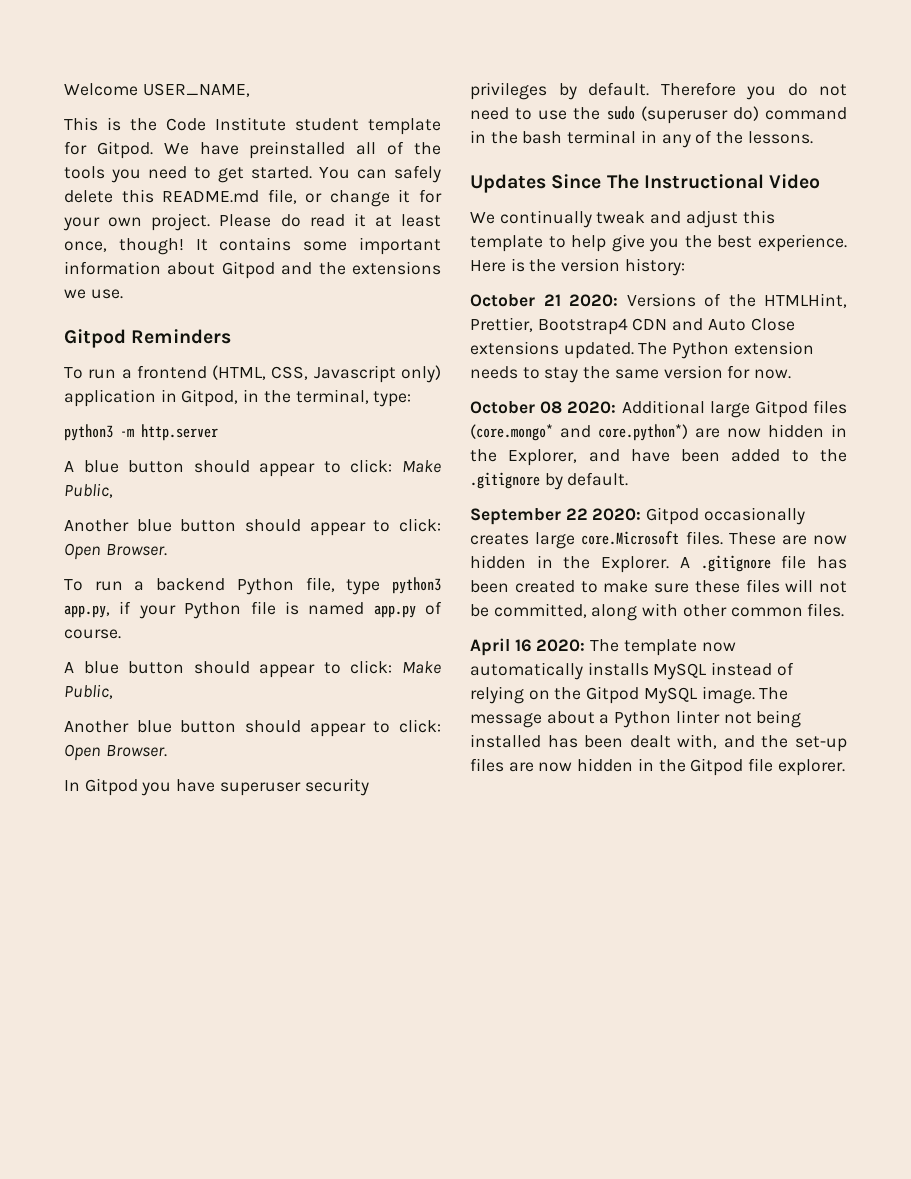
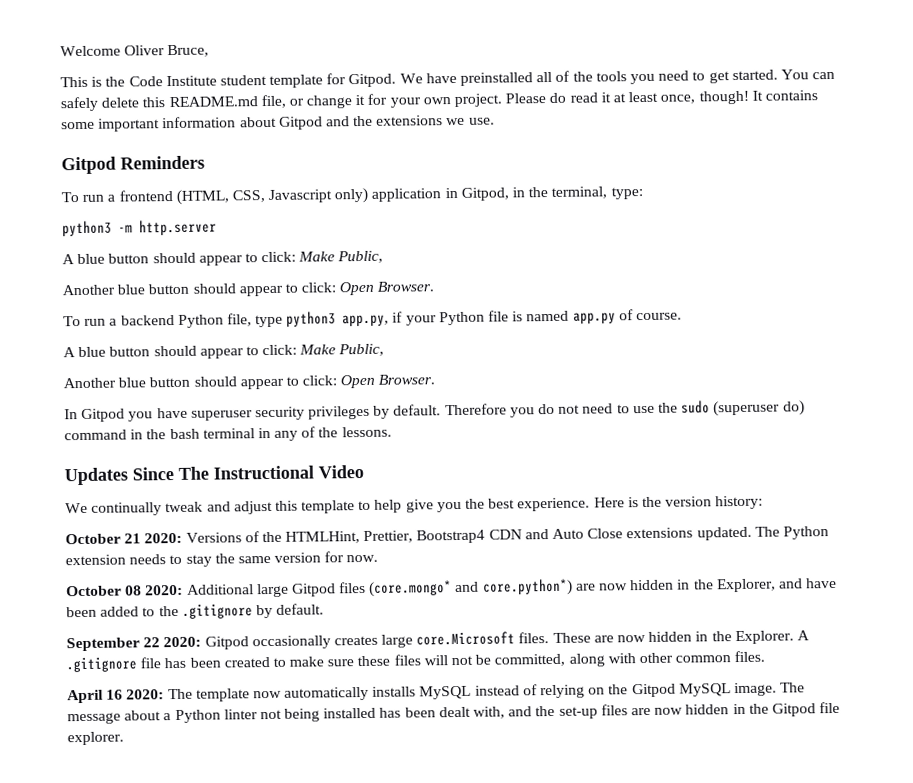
[142,83,250,97] USER_NAME, -> [124,44,210,58] Oliver Bruce,

